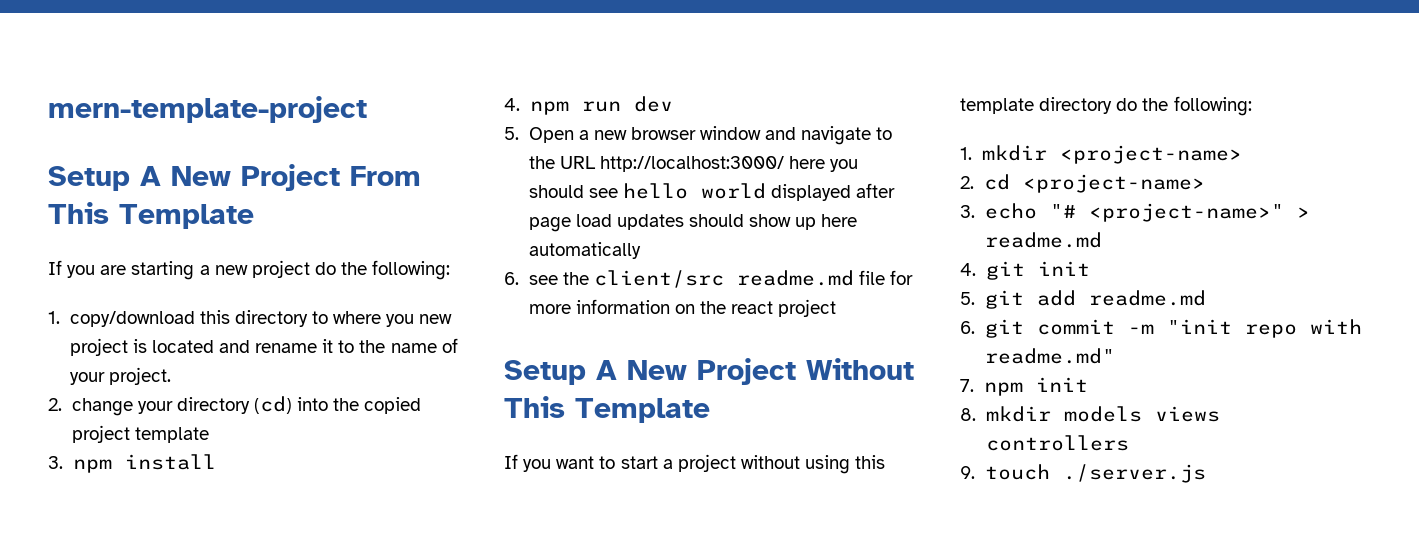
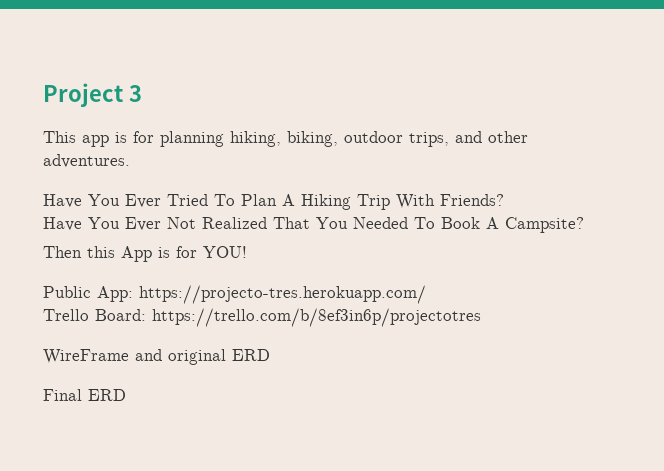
[48,96,367,123] [48,164,421,191] [48,202,254,229] [48,260,451,280] [48,310,453,327] [69,338,458,356] [69,367,171,385] [48,396,422,416] [71,425,209,443] [48,454,216,473] [504,96,673,115] [504,126,893,145] [528,156,859,172] [528,183,896,201] [528,214,858,232] [528,242,641,259] [504,270,914,288] [528,299,837,317] [504,358,914,385] [504,396,710,423] [504,454,886,474] [960,96,1252,116] [960,145,1242,164] [960,174,1205,193] [960,203,1310,222] [984,232,1102,248] [960,261,1090,280] [960,290,1206,309] [960,319,1362,338] [984,348,1115,364] [960,377,1088,396] [960,406,1220,422] [985,435,1129,451] [960,464,1206,483] mern-template-project // Setup A New Project From This Template // If you are starting a new project do the following: // 1. copy/download this directory to where you new project is located and rename it to the name of your project. // 2. change your directory (cd) into the copied project template // 3. npm install // 4. npm run dev // 5. Open a new browser window and navigate to the URL http://localhost:3000/ here you should see hello world displayed after page load updates should show up here automatically // 6. see the client/src readme.md file for more information on the react project // Setup A New Project Without This Template // If you want to start a project without using this template directory do the following: // 1. mkdir <project-name> // 2. cd <project-name> // 3. echo "# <project-name>" > readme.md // 4. git init // 5. git add readme.md // 6. git commit -m "init repo with readme.md" // 7. npm init // 8. mkdir models views controllers // 9. touch ./server.js -> [43,83,142,107] [43,131,528,147] [43,154,130,168] [43,194,504,210] [43,217,584,233] [43,246,247,262] [43,285,426,304] [43,308,481,327] [43,349,270,365] [43,389,126,401] Project 3 // This app is for planning hiking, biking, outdoor trips, and other adventures. // Have You Ever Tried To Plan A Hiking Trip With Friends? // Have You Ever Not Realized That You Needed To Book A Campsite? // Then this App is for YOU! // Public App: https://projecto-tres.herokuapp.com/ // Trello Board: https://trello.com/b/8ef3in6p/projectotres // WireFrame and original ERD // Final ERD

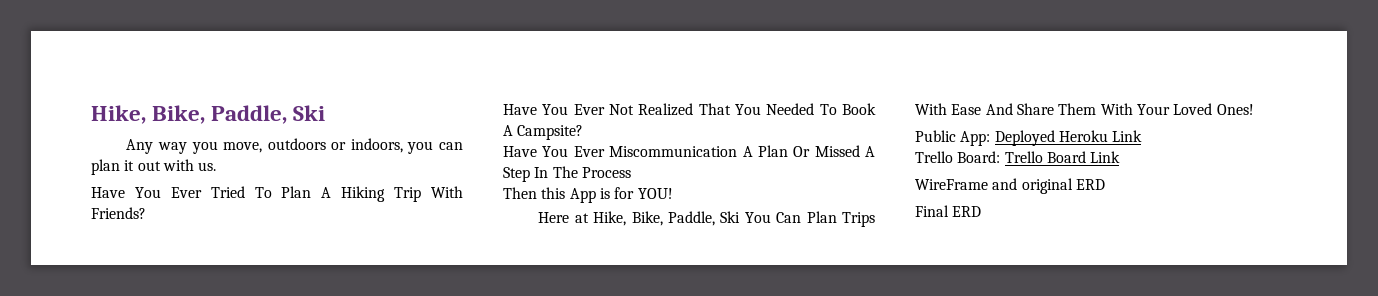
[43,83,142,107] [43,131,528,147] [43,154,130,168] Project 3 // This app is for planning hiking, biking, outdoor trips, and other adventures. -> [91,105,326,124] [126,138,463,154] [91,159,217,175] Hike, Bike, Paddle, Ski // Any way you move, outdoors or indoors, you can plan it out with us.
(584, 225) none -> [503,145,875,157] [503,166,631,182] // Have You Ever Miscommunication A Plan Or Missed A Step In The Process
(247, 252) none -> [538,211,875,227] [915,103,1254,115] // Here at Hike, Bike, Paddle, Ski You Can Plan Trips With Ease And Share Them With Your Loved Ones!
[139,285,426,304] https://projecto-tres.herokuapp.com/ -> [994,130,1143,146] Deployed Heroku Link
[152,308,481,327] https://trello.com/b/8ef3in6p/projectotres -> [1004,151,1121,163] Trello Board Link

